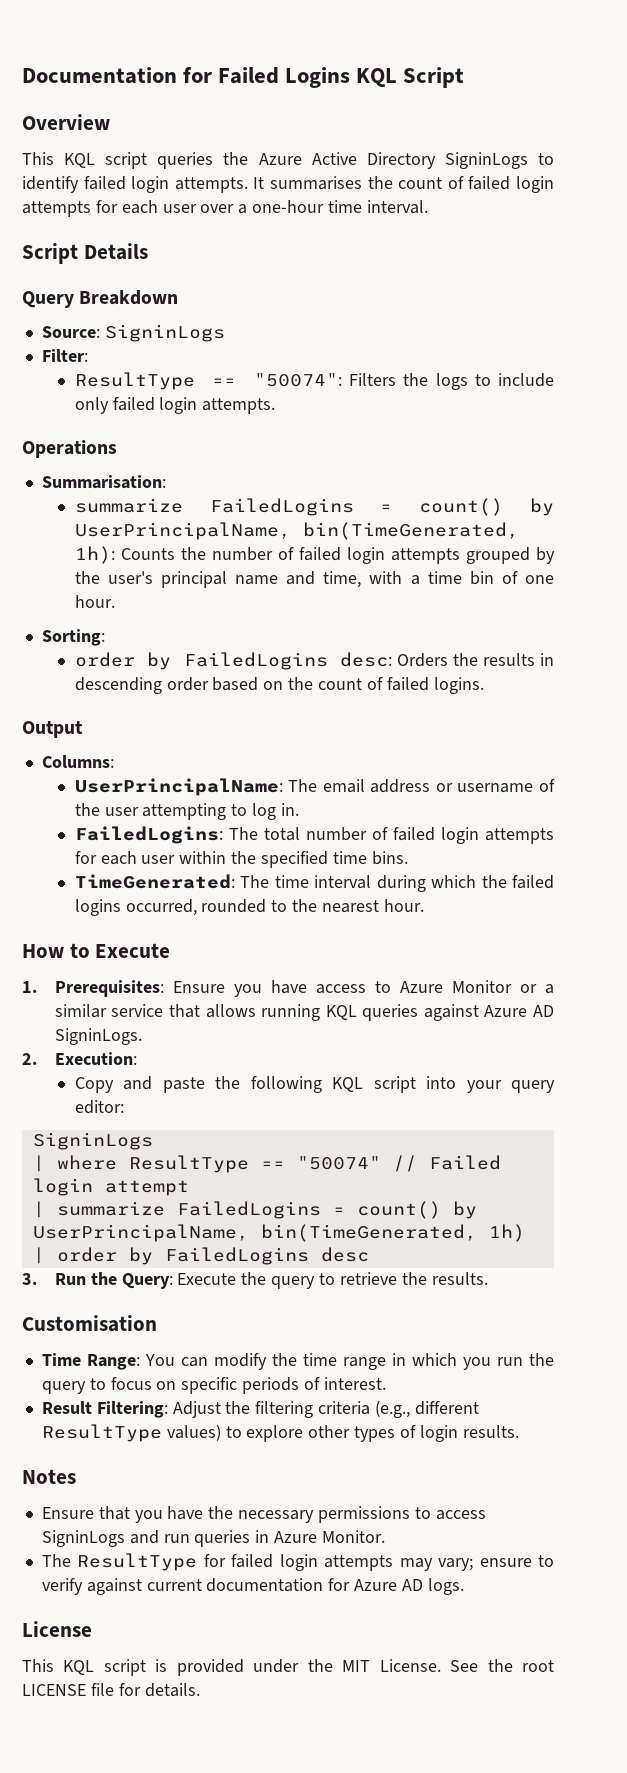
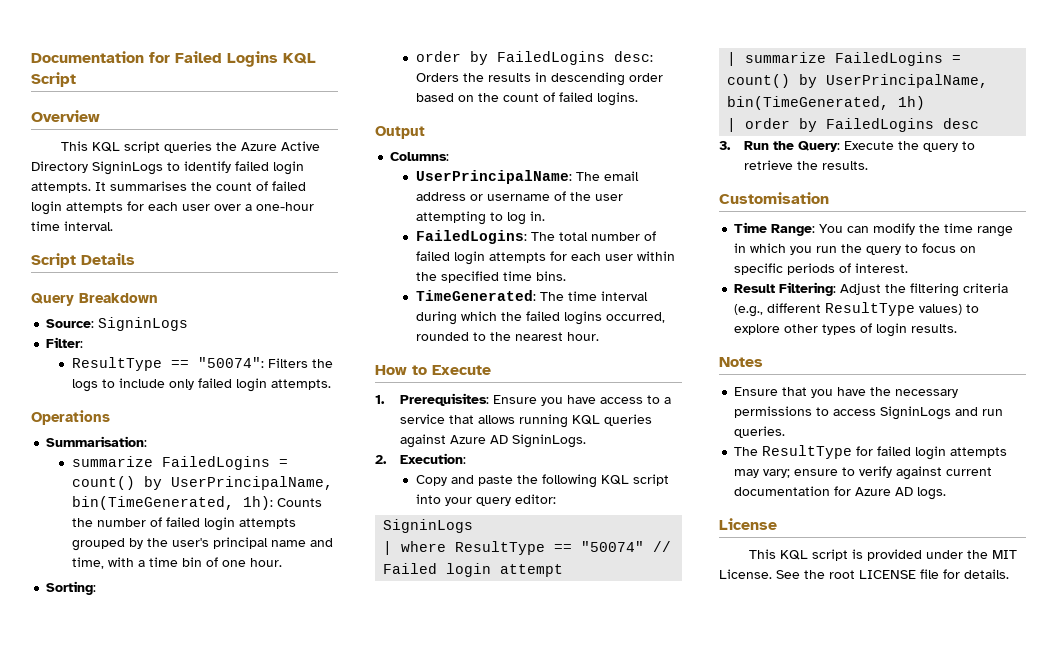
[399,980,555,994] [54,1004,107,1018] Azure Monitor or a similar -> [664,397,672,404] a
[194,1530,385,1547] queries in Azure Monitor. -> [734,426,786,438] queries.

